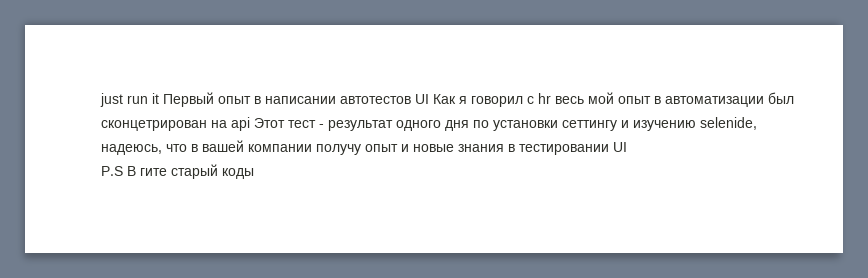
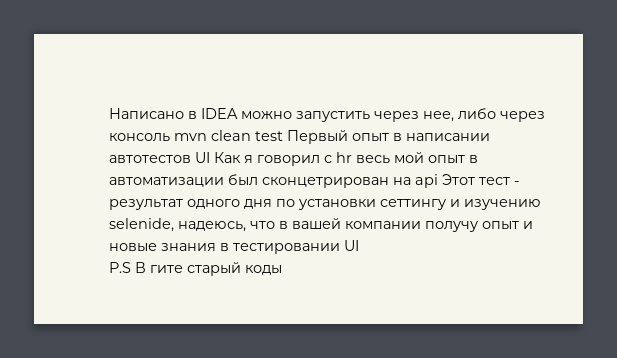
[100,93,159,107] just run it -> [109,108,545,122] [109,130,283,142] Написано в IDEA можно запустить через нее, либо через консоль mvn clean test

